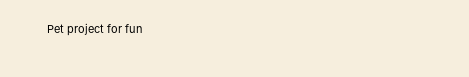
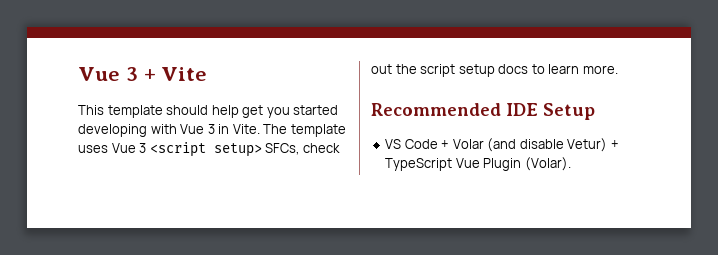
[47,23,143,36] Pet project for fun -> [78,67,208,81] [78,105,339,118] [78,124,346,137] [78,142,340,157] [371,64,618,77] [371,103,595,120] [385,138,619,152] [385,157,571,171] Vue 3 + Vite // This template should help get you started developing with Vue 3 in Vite. The template uses Vue 3 <script setup> SFCs, check out the script setup docs to learn more. // Recommended IDE Setup // VS Code + Volar (and disable Vetur) + TypeScript Vue Plugin (Volar).

